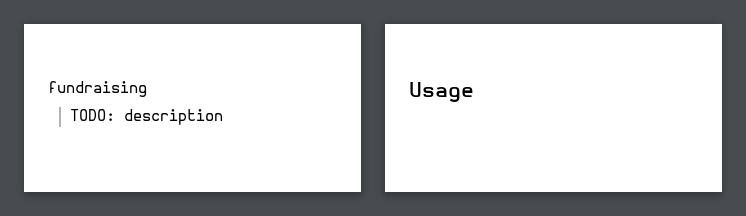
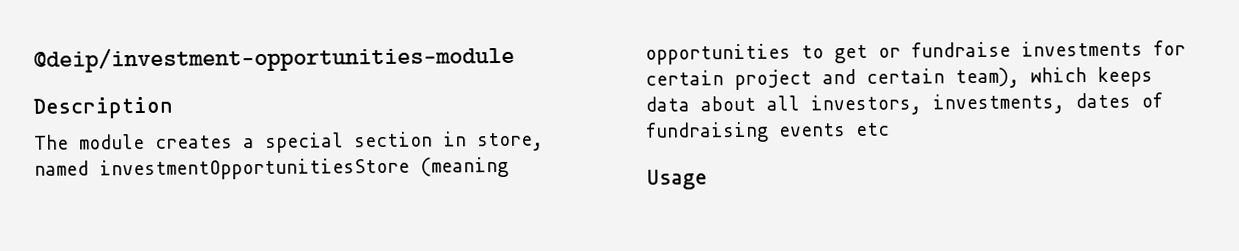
(48, 89) none -> [33,44,515,73] [33,96,173,119] [34,131,544,153] [34,156,509,181] [645,40,1186,65] [645,66,1153,91] [645,92,1163,116] @deip/investment-opportunities-module // Description // The module creates a special section in store, named investmentOpportunitiesStore (meaning opportunities to get or fundraise investments for certain project and certain team), which keeps data about all investors, investments, dates of
[69,109,223,125] // TODO: description -> [778,122,890,137] events etc

